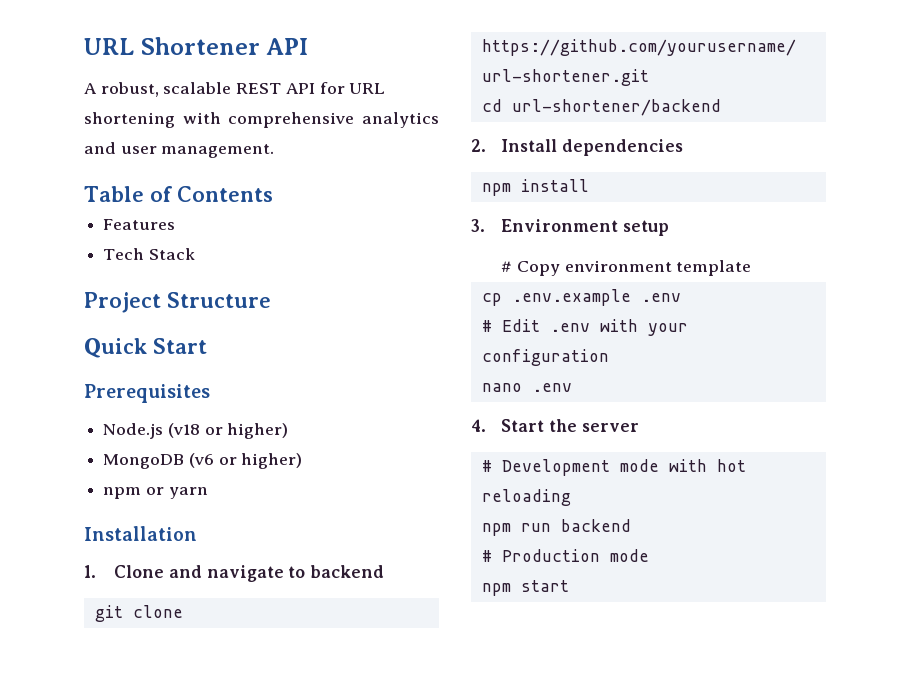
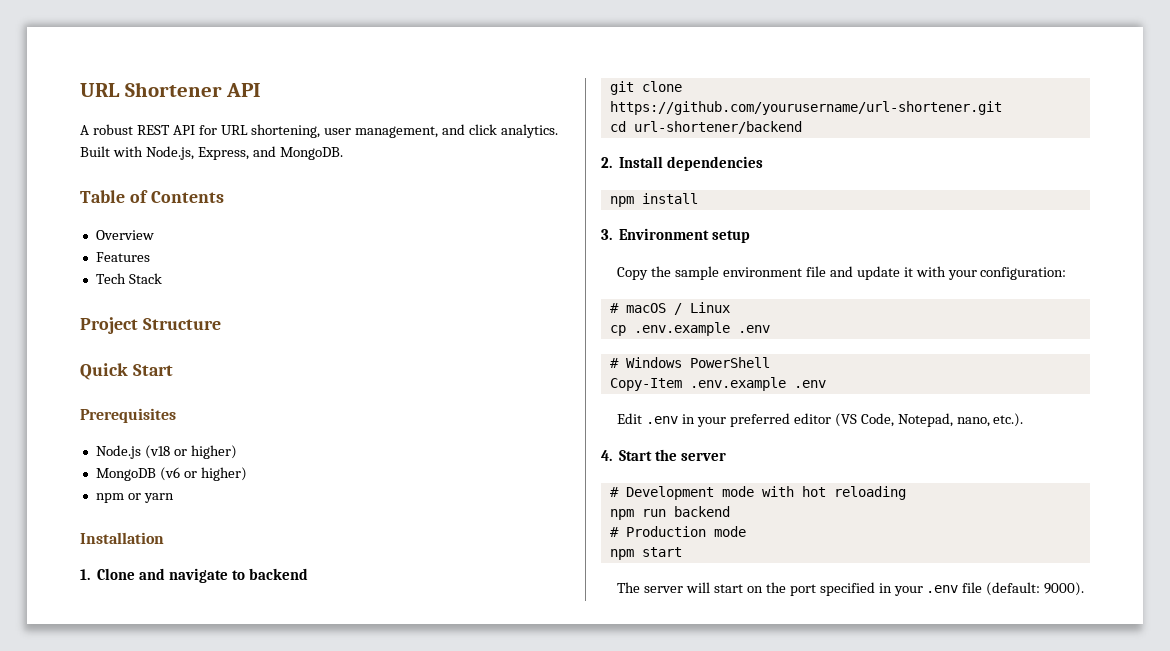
[100,82,232,97] robust, scalable -> [92,124,133,135] robust
[84,112,439,128] [84,142,275,158] shortening with comprehensive analytics and user management. -> [251,124,559,138] [80,146,343,160] shortening, user management, and click analytics. Built with Node.js, Express, and MongoDB.
(273, 194) none -> [95,230,154,240] // Overview
[501,260,752,276] [481,289,681,306] [481,319,688,336] [481,349,609,366] [481,383,572,392] # Copy environment template // cp .env.example .env // # Edit .env with your configuration // nano .env -> [617,266,1067,280] [609,302,730,315] [609,322,770,336] [609,357,770,368] [609,377,826,391] [617,413,1024,427] Copy the sample environment file and update it with your configuration: // # macOS / Linux // cp .env.example .env // # Windows PowerShell // Copy-Item .env.example .env // Edit .env in your preferred editor (VS Code, Notepad, nano, etc.).
(569, 586) none -> [617,582,1085,596] // The server will start on the port specified in your .env file (default: 9000).

